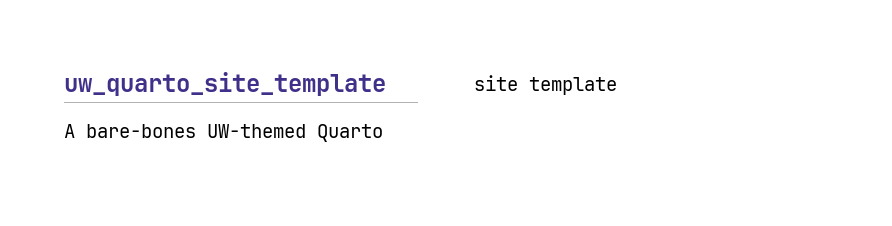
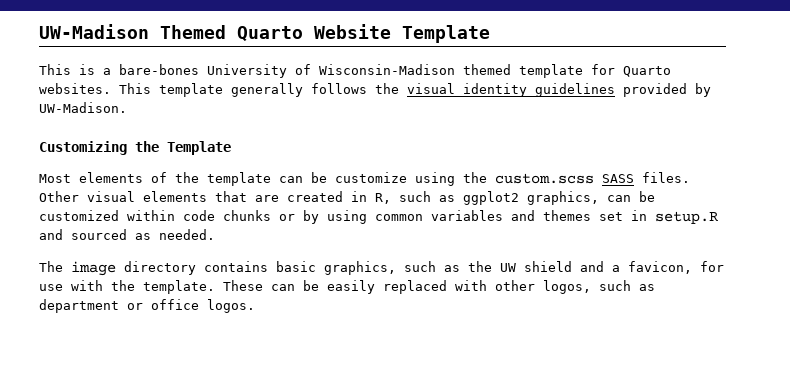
[64,72,386,96] [64,124,383,142] [474,75,617,95] uw_quarto_site_template // A bare-bones UW-themed Quarto site template -> [39,24,490,43] [39,64,671,78] [39,83,711,97] [39,102,127,113] [39,141,231,155] [39,172,690,186] [39,191,655,205] [39,210,718,224] [39,229,215,240] [39,261,724,276] [39,280,655,294] [39,299,255,313] UW-Madison Themed Quarto Website Template // This is a bare-bones University of Wisconsin-Madison themed template for Quarto websites. This template generally follows the visual identity guidelines provided by UW-Madison. // Customizing the Template // Most elements of the template can be customize using the custom.scss SASS files. Other visual elements that are created in R, such as ggplot2 graphics, can be customized within code chunks or by using common variables and themes set in setup.R and sourced as needed. // The image directory contains basic graphics, such as the UW shield and a favicon, for use with the template. These can be easily replaced with other logos, such as department or office logos.

